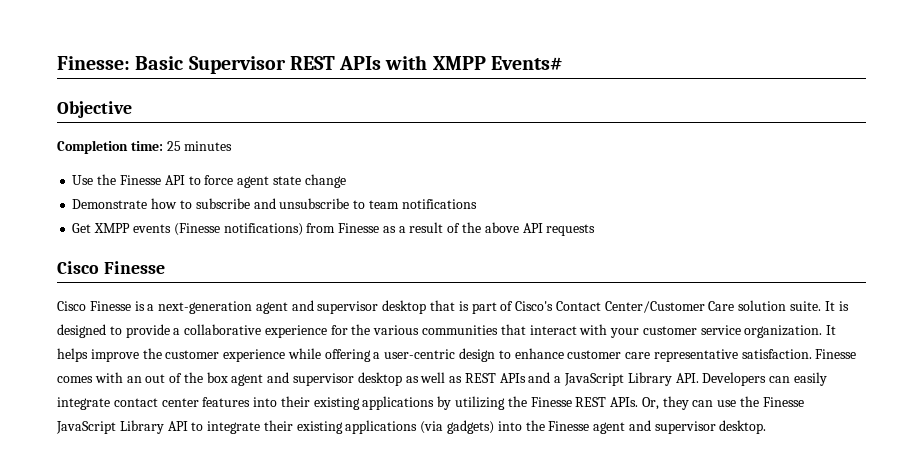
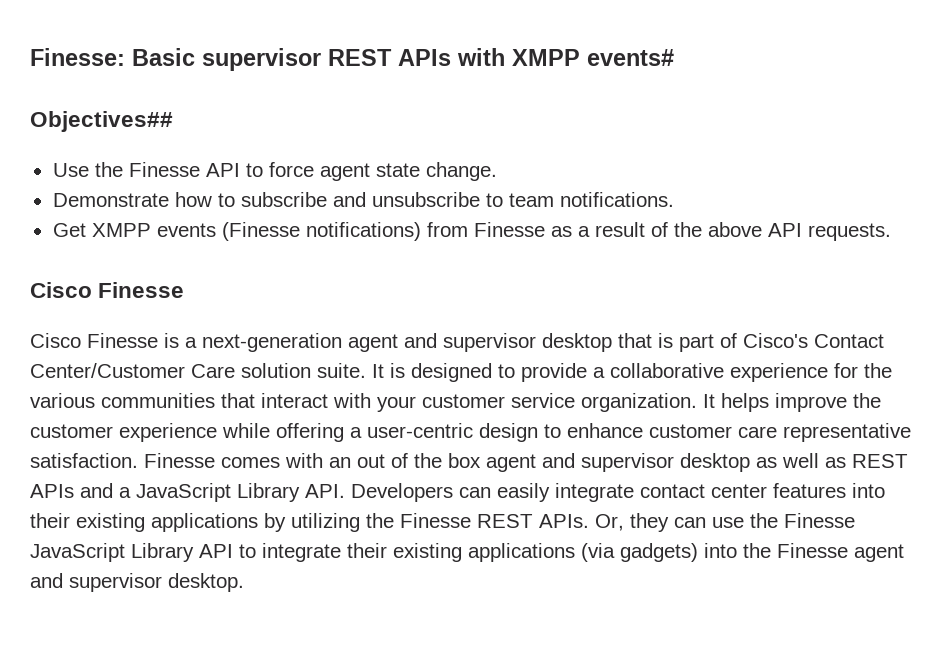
[188,56,286,74] Supervisor -> [202,48,321,71] supervisor
[490,56,562,70] [57,101,132,118] [57,140,233,154] Events# // Objective // Completion time: 25 minutes -> [587,49,674,66] [30,111,173,132] events# // Objectives##
[304,174,346,188] change -> [425,162,497,181] change.
[401,199,477,209] notifications -> [559,192,674,207] notifications.
[546,224,596,236] requests -> [807,223,891,241] requests.

